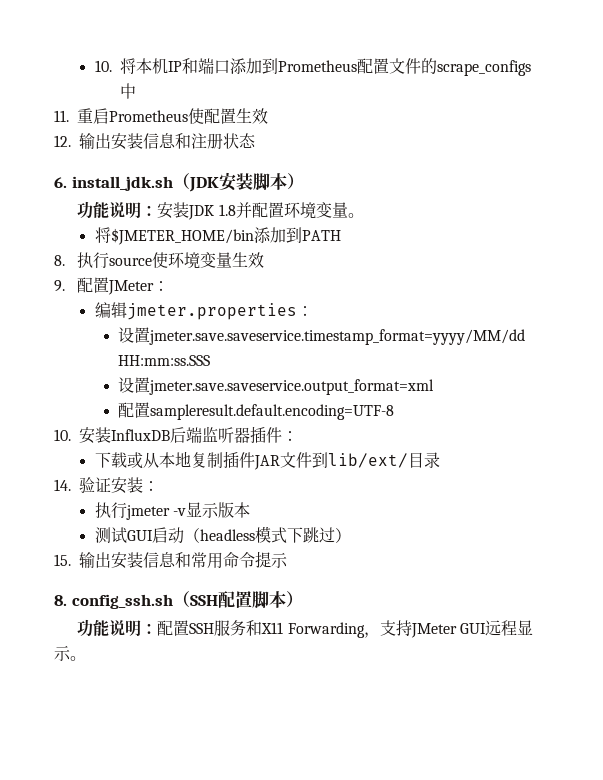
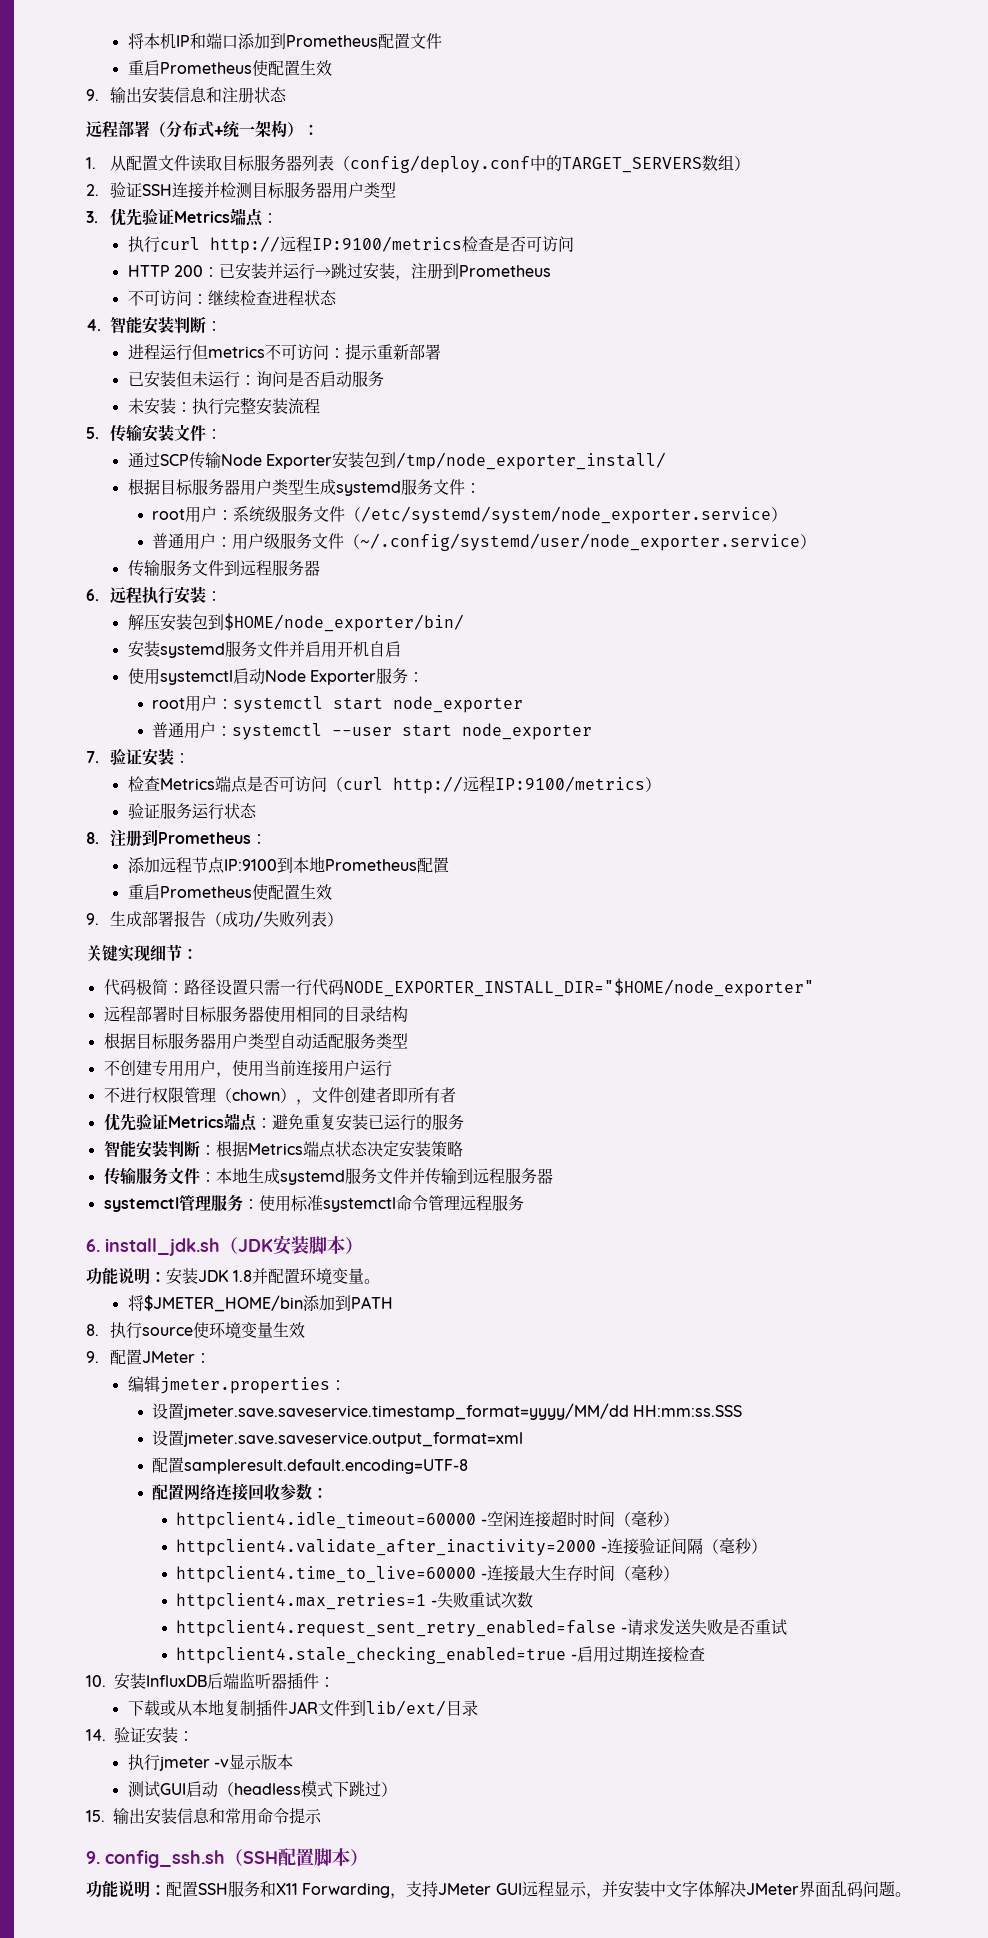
[94,60,112,72] 10. -> (127, 41) none
[420,58,531,76] [119,83,136,99] [54,108,269,124] [54,135,71,147] 的scrape_configs中 // 11.重启Prometheus使配置生效 // 12. -> [127,60,332,76] [86,89,99,101] // 重启Prometheus使配置生效 // 9.
(256, 140) none -> [86,120,319,138] [86,155,751,173] [86,182,397,199] [86,208,279,226] [127,236,574,254] [127,263,552,281] [127,290,337,307] [86,316,223,334] [127,343,441,361] [127,371,384,388] [127,397,320,415] [86,424,223,442] [127,452,667,470] [127,478,481,496] [152,506,788,524] [152,533,817,551] [127,560,320,577] [86,586,223,604] [127,613,464,632] [127,641,401,658] [127,668,425,685] [152,695,524,713] [152,722,593,740] [86,748,191,766] [127,776,661,794] [127,803,257,820] [86,829,268,847] [127,856,449,874] [127,884,332,900] [86,910,344,928] [86,944,198,962] [103,978,814,997] [103,1006,408,1023] [103,1032,408,1050] [103,1060,392,1078] [103,1087,456,1105] [103,1113,464,1131] [103,1140,463,1158] [103,1167,553,1185] [103,1194,524,1212] // 远程部署（分布式+统一架构）： // 1.从配置文件读取目标服务器列表（config/deploy.conf中的TARGET_SERVERS数组） // 2.验证SSH连接并检测目标服务器用户类型 // 3.优先验证Metrics端点： // 执行curl http://远程IP:9100/metrics检查是否可访问 // HTTP 200：已安装并运行→跳过安装，注册到Prometheus // 不可访问：继续检查进程状态 // 4.智能安装判断： // 进程运行但metrics不可访问：提示重新部署 // 已安装但未运行：询问是否启动服务 // 未安装：执行完整安装流程 // 5.传输安装文件： // 通过SCP传输Node Exporter安装包到/tmp/node_exporter_install/ // 根据目标服务器用户类型生成systemd服务文件： // root用户：系统级服务文件（/etc/systemd/system/node_exporter.service） // 普通用户：用户级服务文件（~/.config/systemd/user/node_exporter.service） // 传输服务文件到远程服务器 // 6.远程执行安装： // 解压安装包到$HOME/node_exporter/bin/ // 安装systemd服务文件并启用开机自启 // 使用systemctl启动Node Exporter服务： // root用户：systemctl start node_exporter // 普通用户：systemctl --user start node_exporter // 7.验证安装： // 检查Metrics端点是否可访问（curl http://远程IP:9100/metrics） // 验证服务运行状态 // 8.注册到Prometheus： // 添加远程节点IP:9100到本地Prometheus配置 // 重启Prometheus使配置生效 // 9.生成部署报告（成功/失败列表） // 关键实现细节： // 代码极简：路径设置只需一行代码NODE_EXPORTER_INSTALL_DIR="$HOME/node_exporter" // 远程部署时目标服务器使用相同的目录结构 // 根据目标服务器用户类型自动适配服务类型 // 不创建专用用户，使用当前连接用户运行 // 不进行权限管理（chown），文件创建者即所有者 // 优先验证Metrics端点：避免重复安装已运行的服务 // 智能安装判断：根据Metrics端点状态决定安装策略 // 传输服务文件：本地生成systemd服务文件并传输到远程服务器 // systemctl管理服务：使用标准systemctl命令管理远程服务
(395, 412) none -> [152,1483,329,1501] [176,1510,679,1529] [176,1537,767,1556] [176,1564,679,1583] [176,1592,533,1610] [176,1619,787,1637] [176,1646,705,1664] // 配置网络连接回收参数： // httpclient4.idle_timeout=60000 -空闲连接超时时间（毫秒） // httpclient4.validate_after_inactivity=2000 -连接验证间隔（毫秒） // httpclient4.time_to_live=60000 -连接最大生存时间（毫秒） // httpclient4.max_retries=1 -失败重试次数 // httpclient4.request_sent_retry_enabled=false -请求发送失败是否重试 // httpclient4.stale_checking_enabled=true -启用过期连接检查
[54,595,67,606] 8. -> [86,1851,100,1864] 9.
(71, 653) none -> [585,1881,895,1899] ，并安装中文字体解决JMeter界面乱码问题

